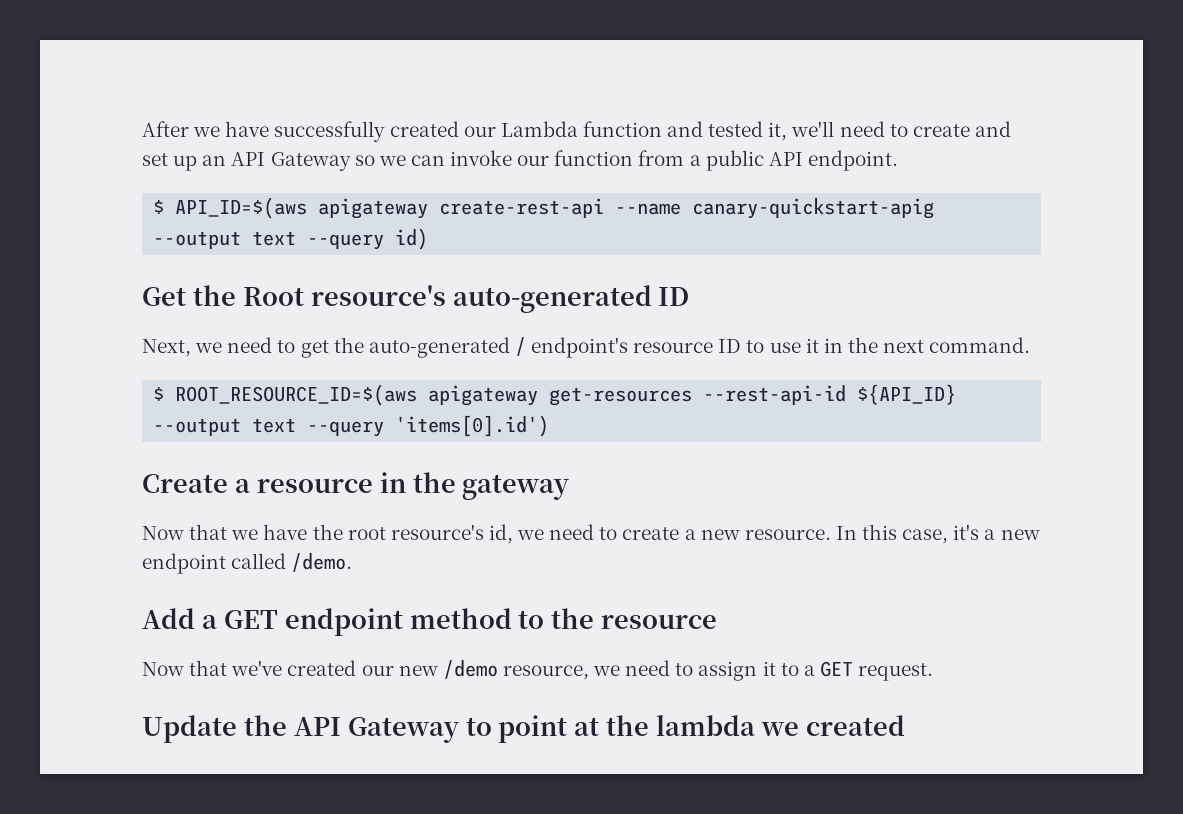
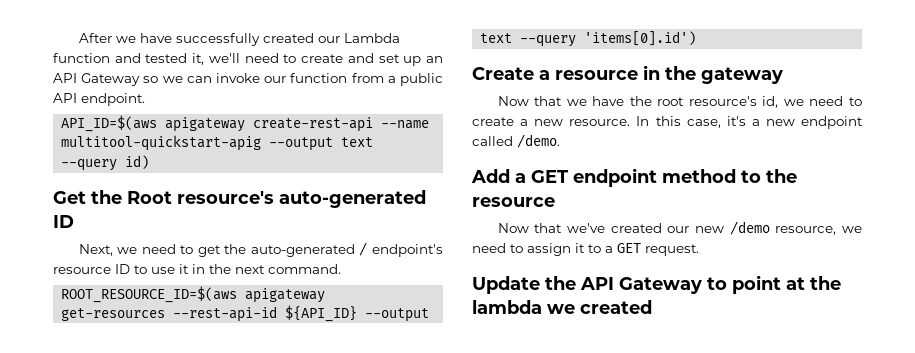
[153,200,165,214] $ -> (145, 99) none
[692,198,935,219] canary-quickstart-apig -> [61,135,262,151] multitool-quickstart-apig
[153,387,165,401] $ -> (341, 269) none

